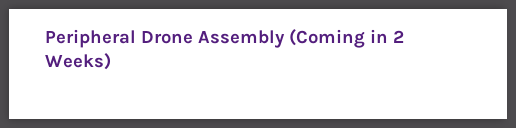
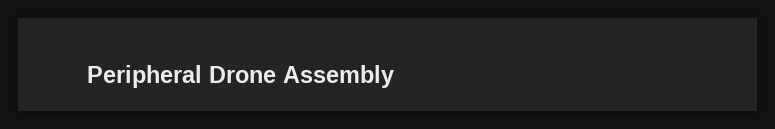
[289,29,404,48] [45,53,111,70] (Coming in 2 Weeks) -> (394, 76) none

